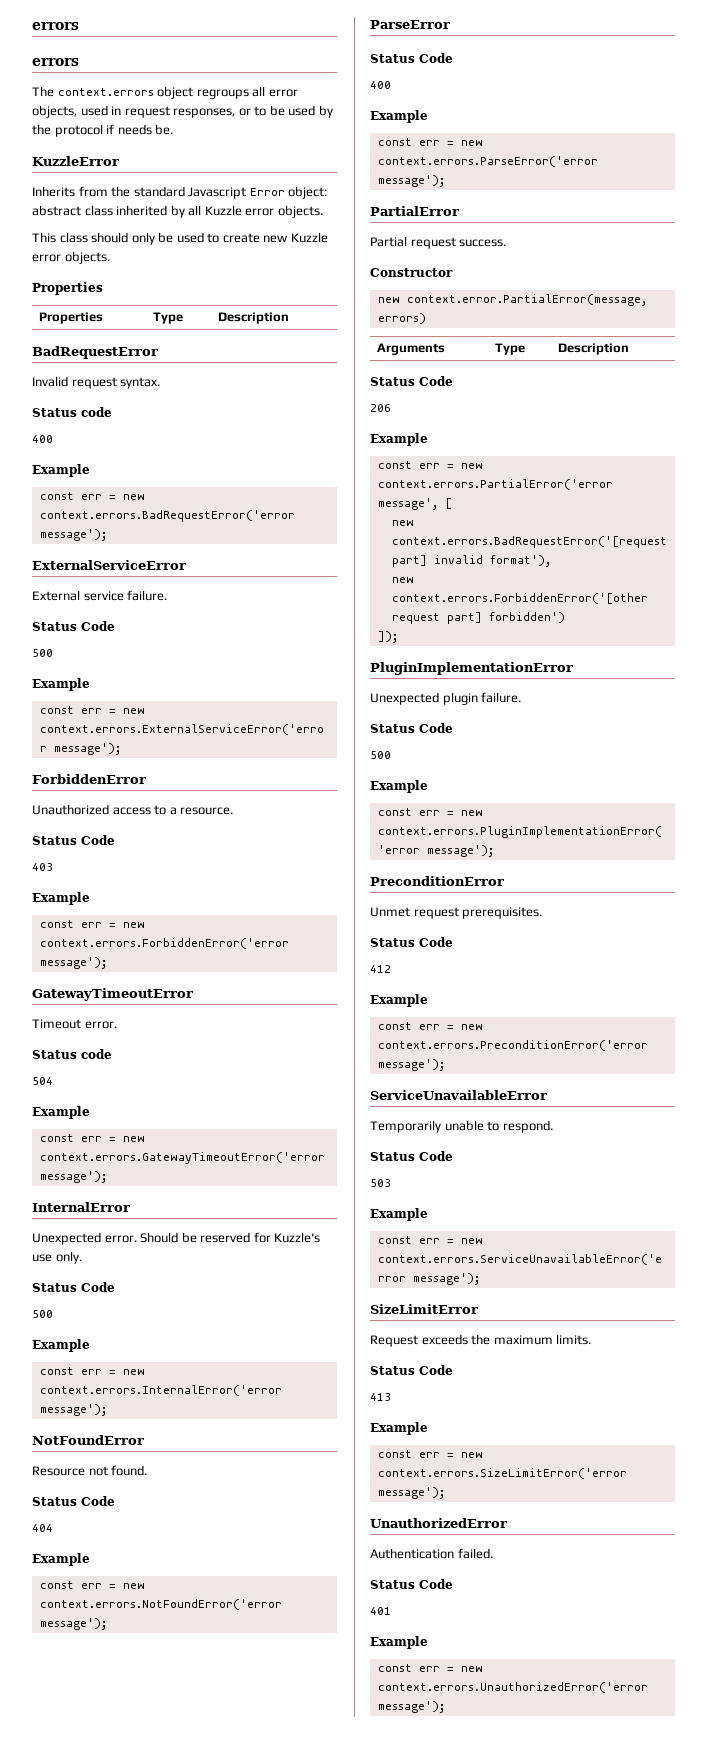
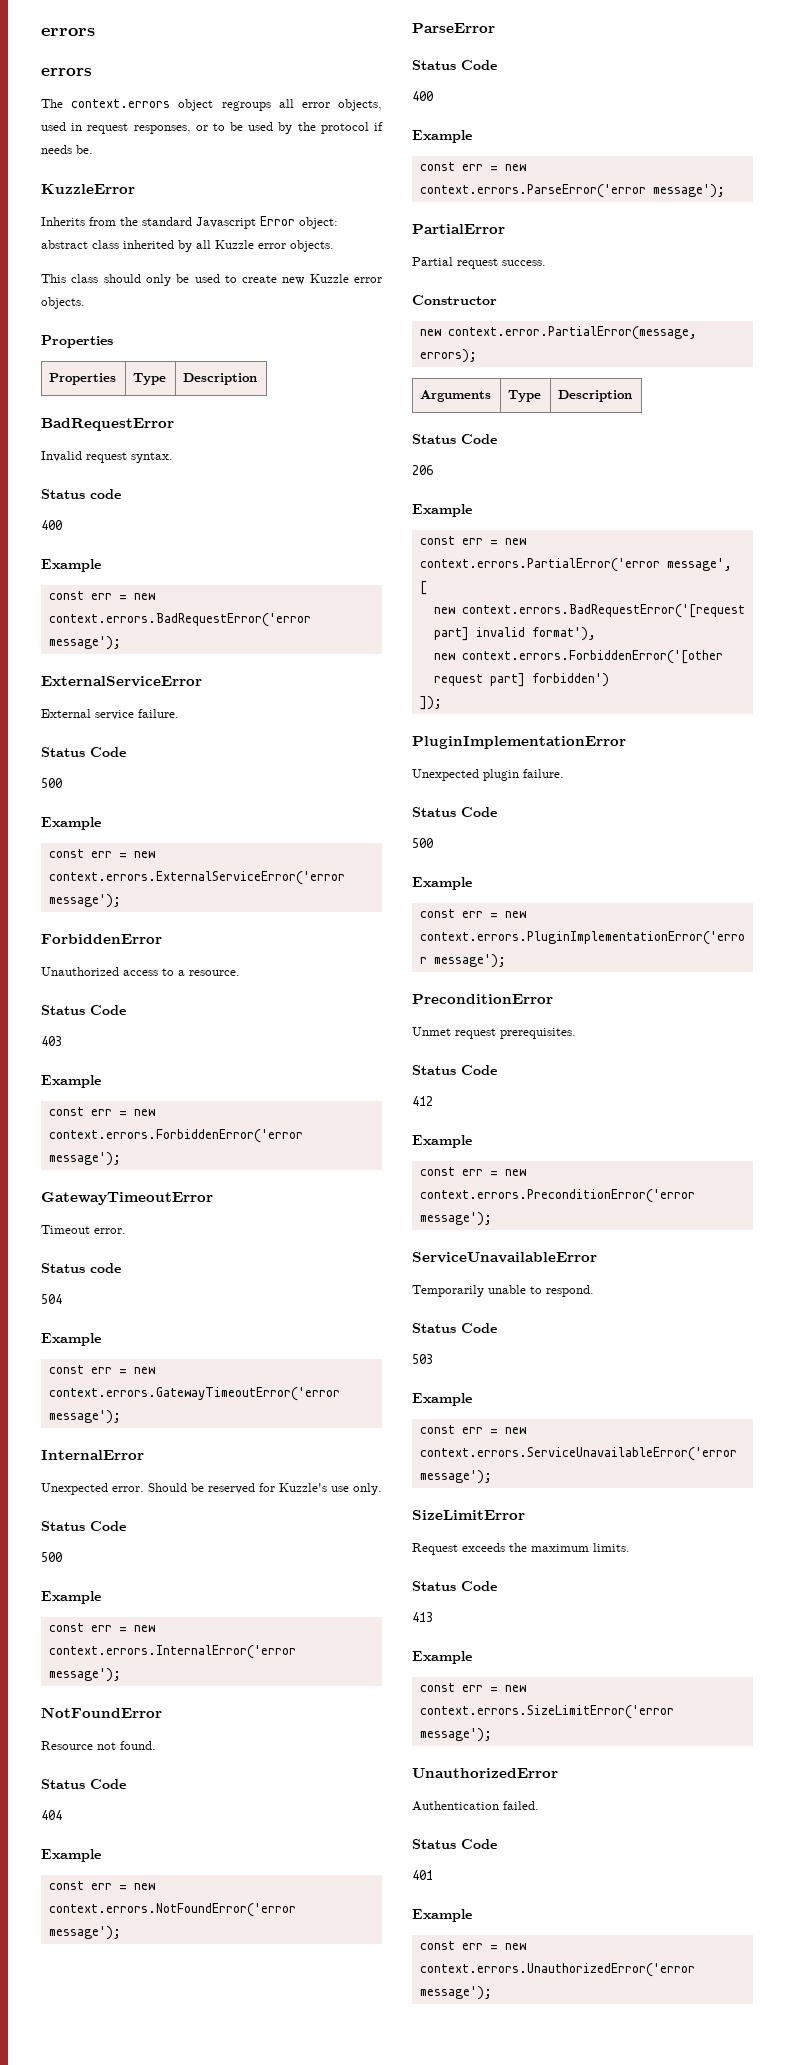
[377,313,426,324] errors) -> [419,349,477,363] errors);

